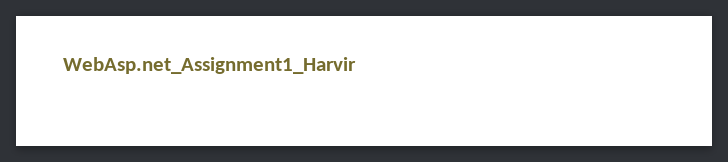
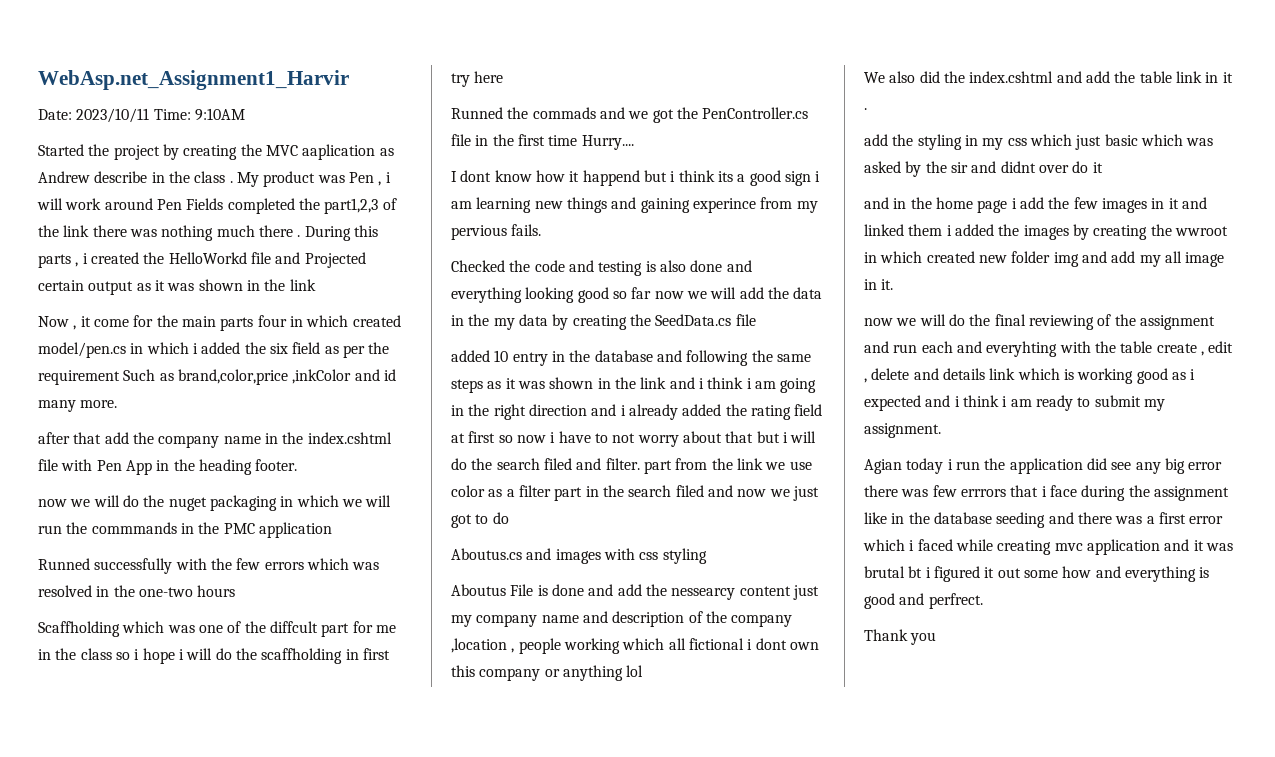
(356, 65) none -> [38,108,245,123] [38,144,394,160] [38,171,391,187] [37,198,397,214] [38,225,378,241] [38,252,366,268] [38,279,316,295] [38,315,401,331] [38,342,390,358] [38,369,396,385] [38,400,118,412] [38,432,392,448] [38,459,298,475] [38,495,392,511] [38,522,332,538] [38,558,380,574] [38,585,236,597] [38,621,396,637] [38,648,390,664] [451,71,504,87] [451,107,809,123] [451,134,634,150] [451,170,821,186] [451,197,818,213] [451,224,542,240] [451,260,752,276] [451,287,823,303] [451,314,756,330] [451,350,811,366] [451,377,817,393] [451,404,823,420] [451,431,817,447] [451,458,812,474] [451,485,819,501] [451,512,509,528] [451,548,707,564] [451,584,819,600] [451,611,793,627] [451,638,819,654] [451,665,644,681] [864,71,1233,83] [864,108,867,110] [864,134,1214,150] [864,161,1103,177] [864,197,1207,213] [864,224,1228,240] [864,251,1225,267] [864,279,894,290] [864,314,1215,330] [864,341,1234,357] [864,368,1196,384] [864,395,1165,411] [864,423,941,438] [864,458,1223,474] [864,485,1229,501] [864,512,1224,528] [863,539,1233,555] [864,566,1210,582] [864,593,983,609] [864,629,937,645] // Date: 2023/10/11 Time: 9:10AM // Started the project by creating the MVC aaplication as Andrew describe in the class . My product was Pen , i will work around Pen Fields completed the part1,2,3 of the link there was nothing much there . During this parts , i created the HelloWorkd file and Projected certain output as it was shown in the link // Now , it come for the main parts four in which created model/pen.cs in which i added the six field as per the requirement Such as brand,color,price ,inkColor and id many more. // after that add the company name in the index.cshtml file with Pen App in the heading footer. // now we will do the nuget packaging in which we will run the commmands in the PMC application // Runned successfully with the few errors which was resolved in the one-two hours // Scaffholding which was one of the diffcult part for me in the class so i hope i will do the scaffholding in first try here // Runned the commads and we got the PenController.cs file in the first time Hurry.... // I dont know how it happend but i think its a good sign i am learning new things and gaining experince from my pervious fails. // Checked the code and testing is also done and everything looking good so far now we will add the data in the my data by creating the SeedData.cs file // added 10 entry in the database and following the same steps as it was shown in the link and i think i am going in the right direction and i already added the rating field at first so now i have to not worry about that but i will do the search filed and filter. part from the link we use color as a filter part in the search filed and now we just got to do // Aboutus.cs and images with css styling // Aboutus File is done and add the nessearcy content just my company name and description of the company ,location , people working which all fictional i dont own this company or anything lol // We also did the index.cshtml and add the table link in it . // add the styling in my css which just basic which was asked by the sir and didnt over do it // and in the home page i add the few images in it and linked them i added the images by creating the wwroot in which created new folder img and add my all image in it. // now we will do the final reviewing of the assignment and run each and everyhting with the table create , edit , delete and details link which is working good as i expected and i think i am ready to submit my assignment. // Agian today i run the application did see any big error there was few errrors that i face during the assignment like in the database seeding and there was a first error which i faced while creating mvc application and it was brutal bt i figured it out some how and everything is good and perfrect. // Thank you

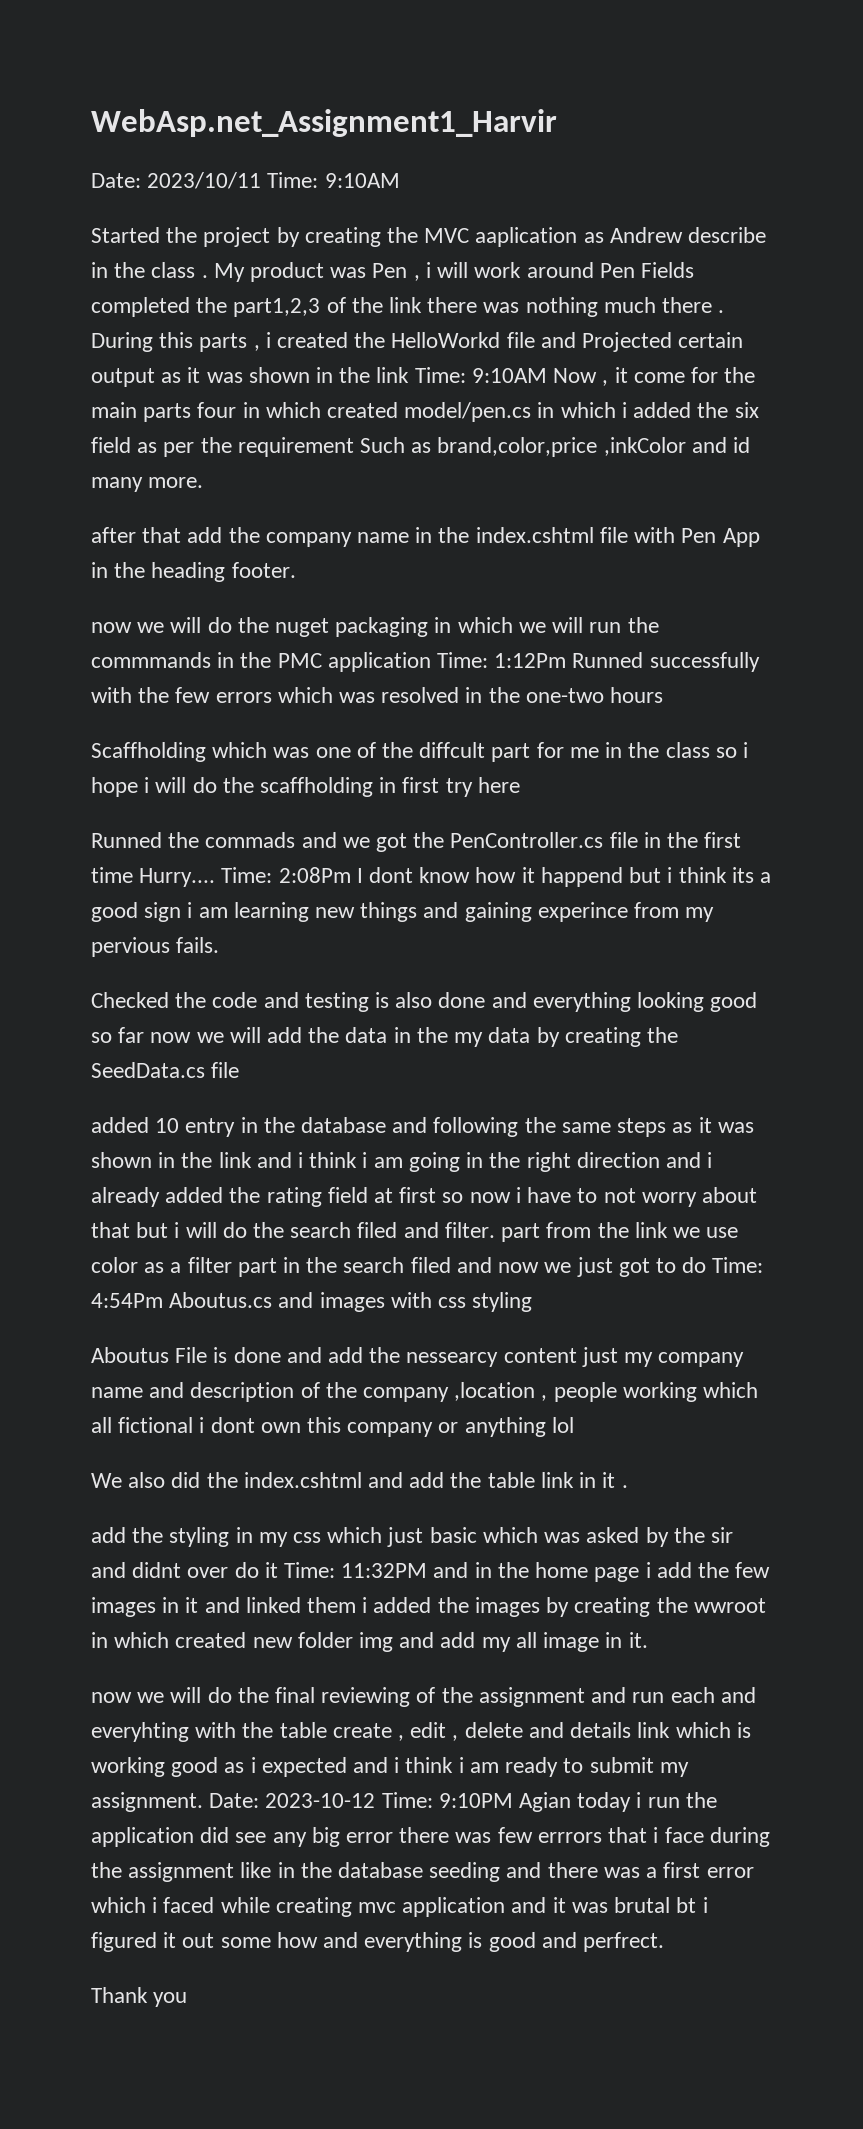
(316, 285) // -> [414,367,547,383] Time: 9:10AM
(332, 530) // -> [437,652,567,668] Time: 1:12Pm
(634, 142) // -> [221,867,351,883] Time: 2:08Pm
(509, 518) // -> [712,1257,764,1273] [91,1293,163,1308] Time: 4:54Pm
(1103, 167) // -> [284,1562,428,1578] Time: 11:32PM
(941, 430) // -> [209,1792,513,1808] Date: 2023-10-12 Time: 9:10PM

